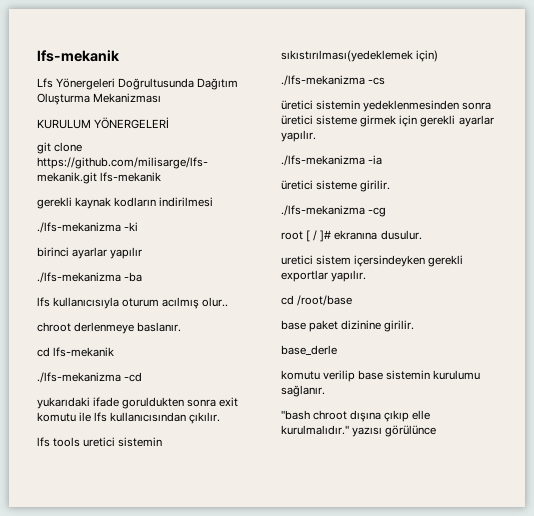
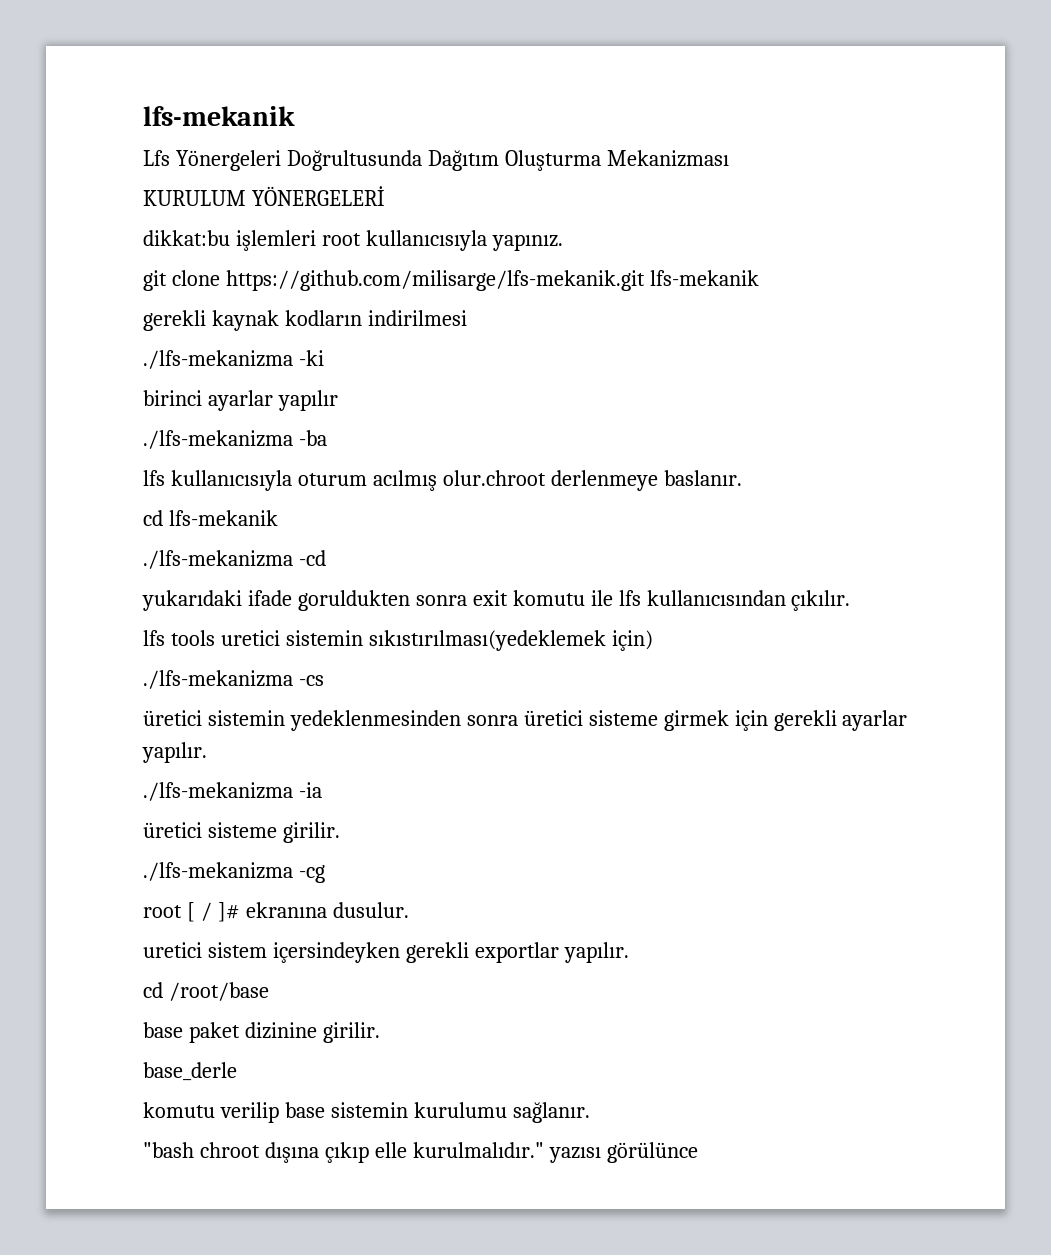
(170, 123) none -> [143,230,563,251] // dikkat:bu işlemleri root kullanıcısıyla yapınız.
[202,297,229,307] [37,322,71,332] olur.. // chroot -> [442,470,546,486] olur.chroot

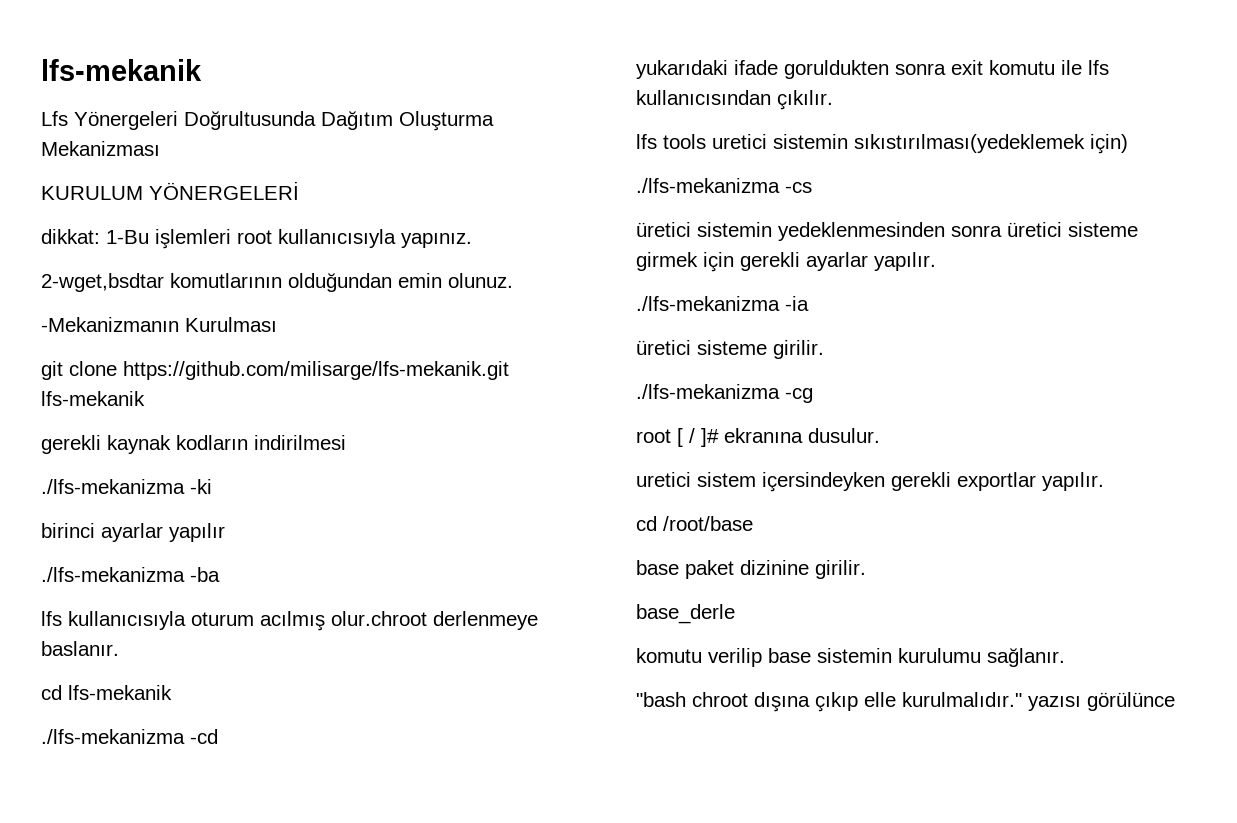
[143,230,230,246] dikkat:bu -> [41,229,149,244] dikkat: 1-Bu
(563, 242) none -> [41,273,513,292] [41,317,277,332] // 2-wget,bsdtar komutlarının olduğundan emin olunuz. // -Mekanizmanın Kurulması

